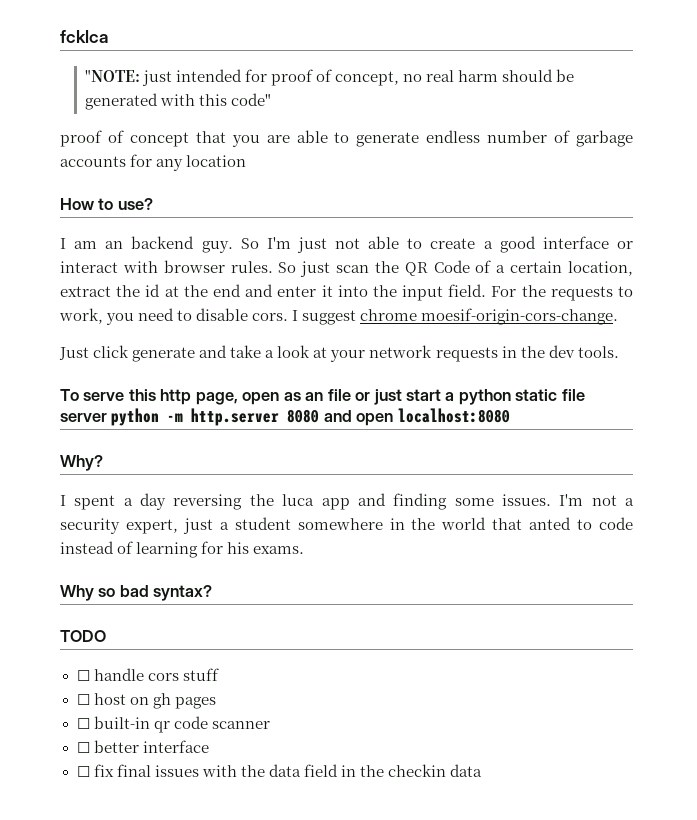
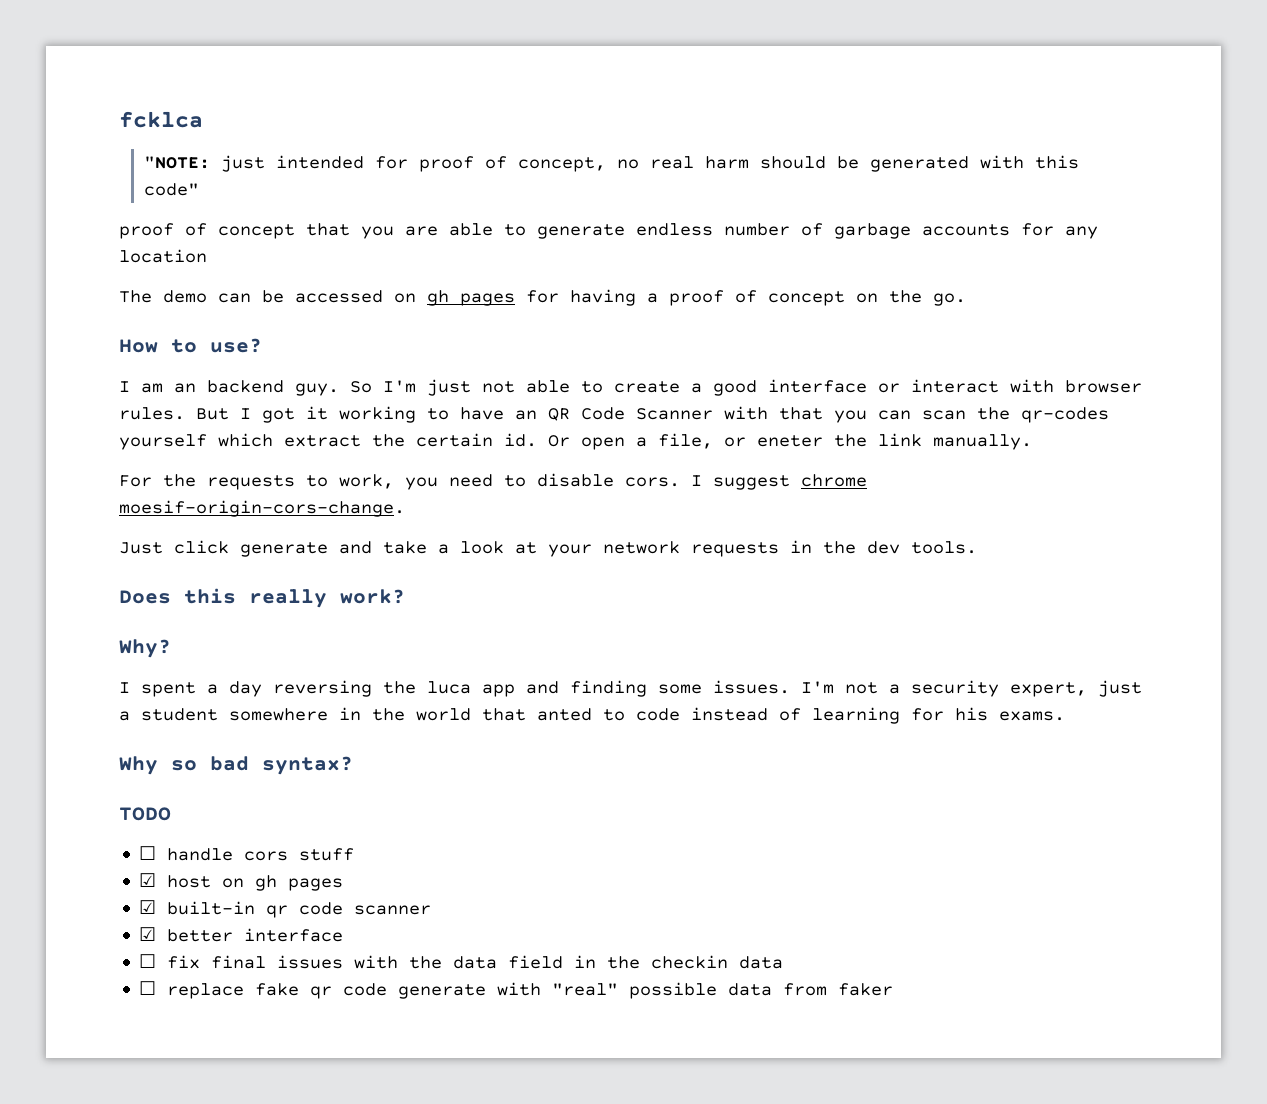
(247, 161) none -> [119,289,966,306] // The demo can be accessed on gh pages for having a proof of concept on the go.
[278,260,634,277] [60,284,487,301] So just scan the QR Code of a certain location, extract the id at the end and enter it into the input field. -> [196,406,1109,423] [119,433,1032,450] But I got it working to have an QR Code Scanner with that you can scan the qr-codes yourself which extract the certain id. Or open a file, or eneter the link manually. //
[60,389,585,405] [60,408,510,426] To serve this http page, open as an file or just start a python static file server python -m http.server 8080 and open localhost:8080 -> [119,588,405,608] Does this really work?
[76,694,90,705] ☐ -> [139,873,157,887] ☑
[76,718,90,729] ☐ -> [139,900,157,914] ☑
[76,742,90,753] ☐ -> [139,927,157,941] ☑
(483, 770) none -> [139,981,894,999] // ☐ replace fake qr code generate with "real" possible data from faker

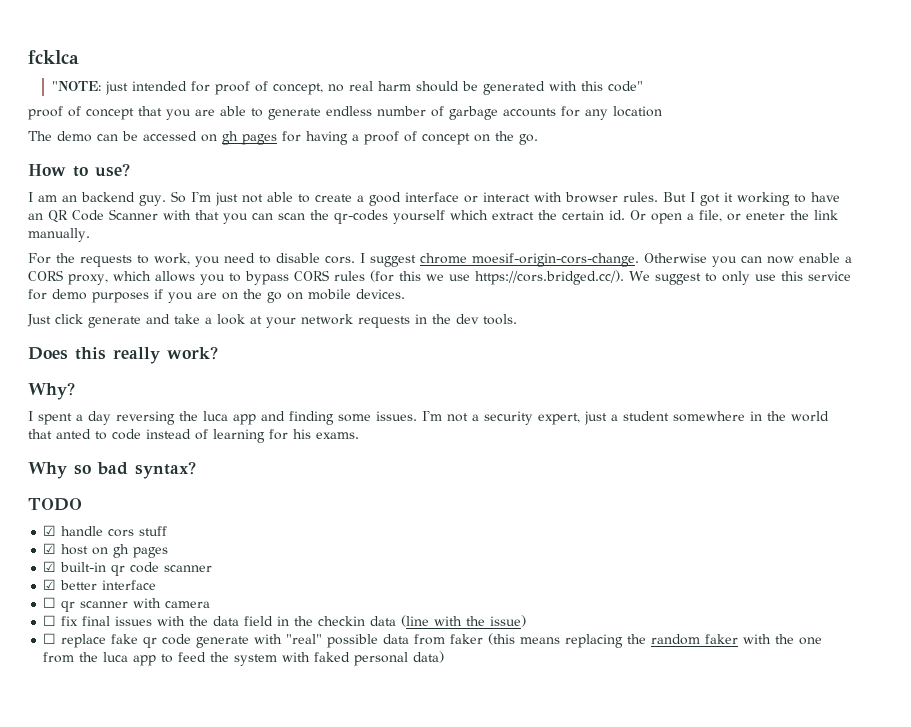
(405, 508) none -> [644,253,852,267] [28,270,851,285] [28,289,405,303] Otherwise you can now enable a CORS proxy, which allows you to bypass CORS rules (for this we use https://cors.bridged.cc/). We suggest to only use this service for demo purposes if you are on the go on mobile devices.
[139,846,157,860] ☐ -> [43,525,57,536] ☑
(344, 935) none -> [43,597,211,612] // ☐ qr scanner with camera
(784, 962) none -> [401,615,527,627] (line with the issue)
(894, 989) none -> [488,633,823,648] [43,651,445,666] (this means replacing the random faker with the one from the luca app to feed the system with faked personal data)

